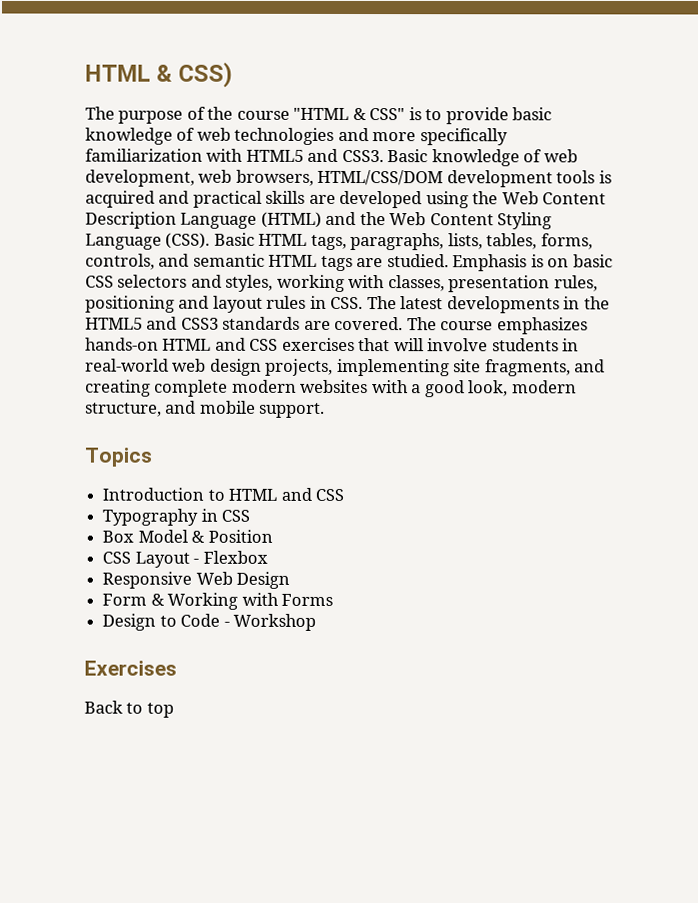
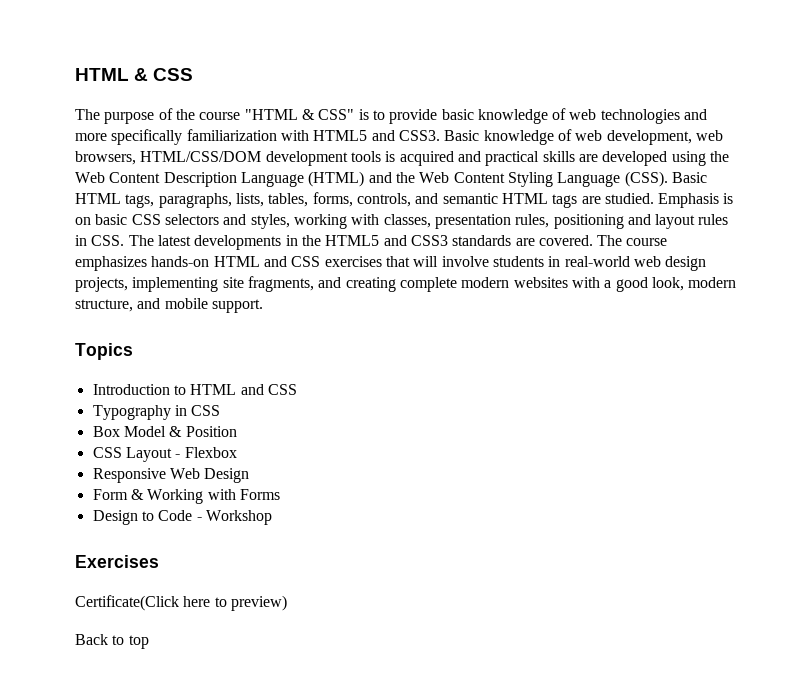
[177,61,233,88] CSS) -> [153,68,194,81] CSS
(177, 668) none -> [75,595,287,611] // Certificate(Click here to preview)

